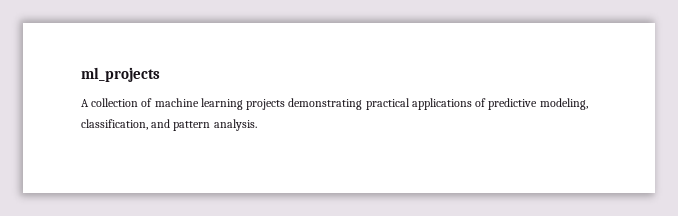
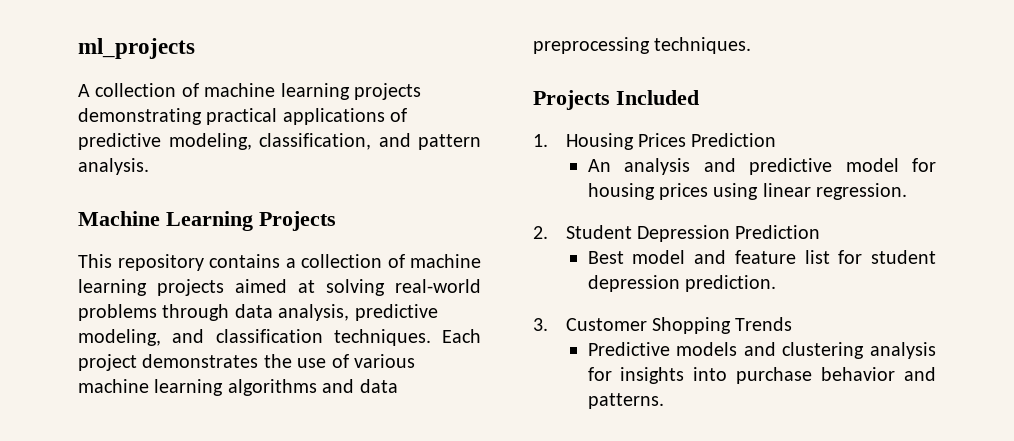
(257, 125) none -> [78,211,336,231] [78,254,481,271] [78,279,481,296] [78,304,438,321] [78,329,481,346] [78,354,415,371] [78,379,398,396] [533,37,752,54] [533,90,699,110] [533,133,777,150] [587,158,936,175] [587,183,908,200] [533,225,821,242] [587,250,937,264] [587,275,776,292] [533,317,793,334] [587,342,936,359] [587,367,936,384] [587,393,664,409] // Machine Learning Projects // This repository contains a collection of machine learning projects aimed at solving real-world problems through data analysis, predictive modeling, and classification techniques. Each project demonstrates the use of various machine learning algorithms and data preprocessing techniques. // Projects Included // 1. Housing Prices Prediction // An analysis and predictive model for housing prices using linear regression. // 2. Student Depression Prediction // Best model and feature list for student depression prediction. // 3. Customer Shopping Trends // Predictive models and clustering analysis for insights into purchase behavior and patterns.

